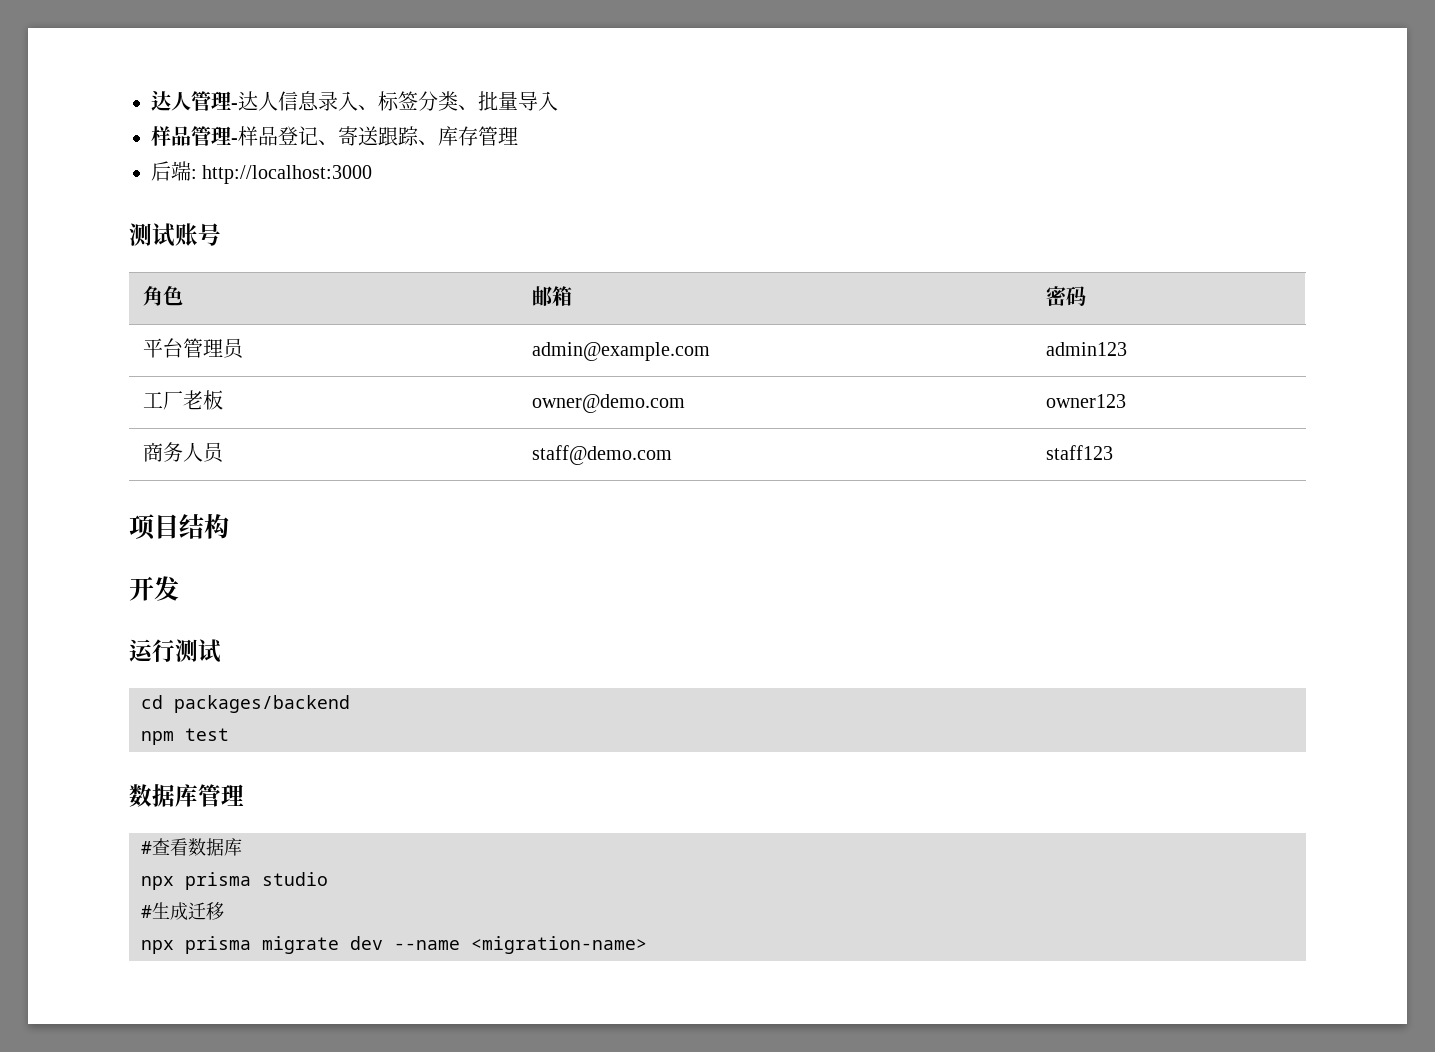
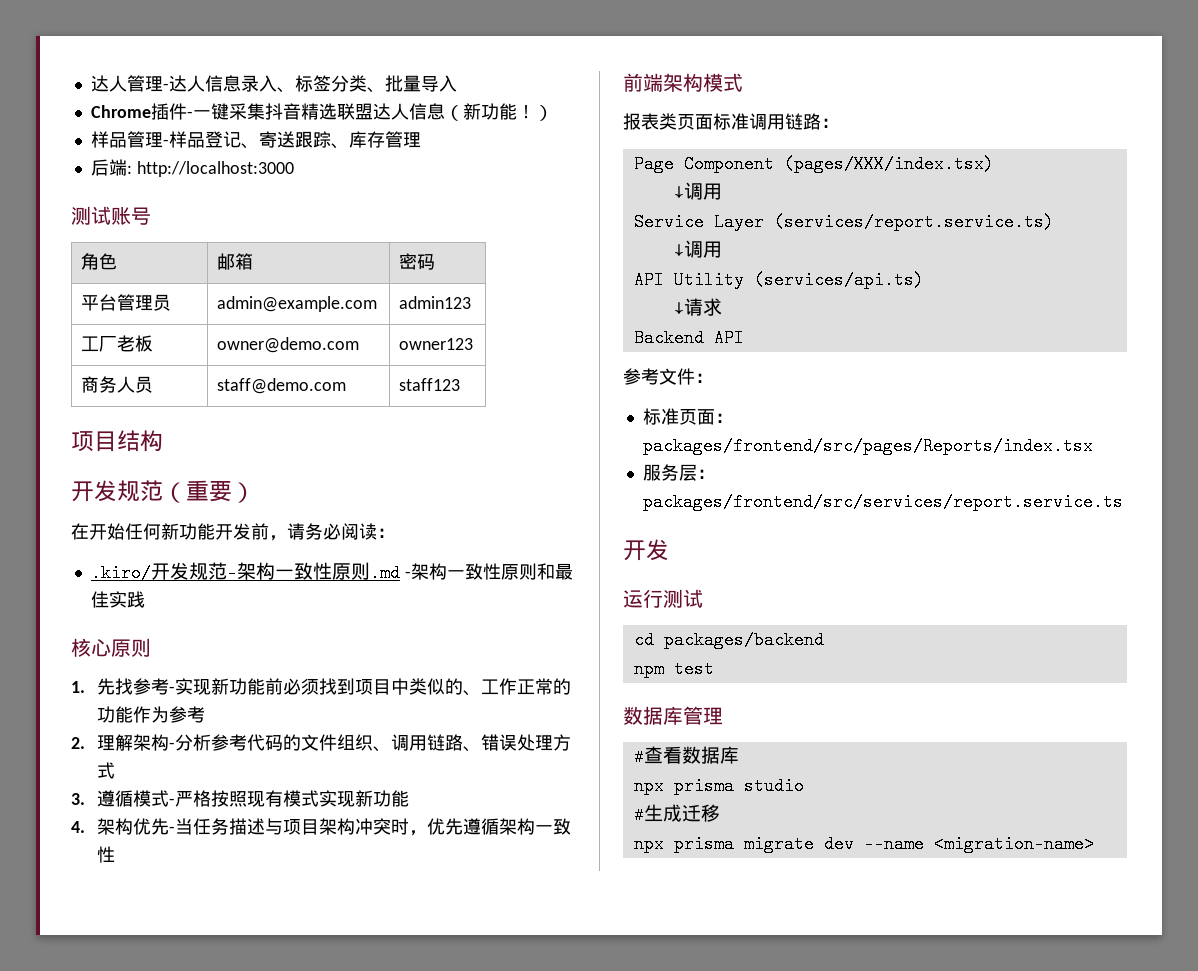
(558, 101) none -> [90,103,553,121] // Chrome插件-一键采集抖音精选联盟达人信息（新功能！）
(229, 526) none -> [71,480,255,503] [71,523,395,541] [90,562,573,582] [90,591,145,608] [71,638,151,657] [71,678,572,696] [97,706,206,723] [71,734,572,752] [97,762,116,779] [71,790,410,807] [71,818,572,836] [97,846,116,863] [623,73,743,92] [623,113,839,130] [633,155,994,173] [673,182,722,200] [633,213,1054,231] [673,240,722,258] [633,271,924,289] [673,298,722,316] [633,329,744,347] [623,368,713,385] [642,408,733,425] [642,437,1093,455] [642,464,715,481] [642,493,1123,511] // 开发规范（重要） // 在开始任何新功能开发前，请务必阅读： // .kiro/开发规范-架构一致性原则.md -架构一致性原则和最佳实践 // 核心原则 // 1.先找参考-实现新功能前必须找到项目中类似的、工作正常的功能作为参考 // 2.理解架构-分析参考代码的文件组织、调用链路、错误处理方式 // 3.遵循模式-严格按照现有模式实现新功能 // 4.架构优先-当任务描述与项目架构冲突时，优先遵循架构一致性 // 前端架构模式 // 报表类页面标准调用链路： // Page Component (pages/XXX/index.tsx) // ↓调用 // Service Layer (services/report.service.ts) // ↓调用 // API Utility (services/api.ts) // ↓请求 // Backend API // 参考文件： // 标准页面：packages/frontend/src/pages/Reports/index.tsx // 服务层：packages/frontend/src/services/report.service.ts

